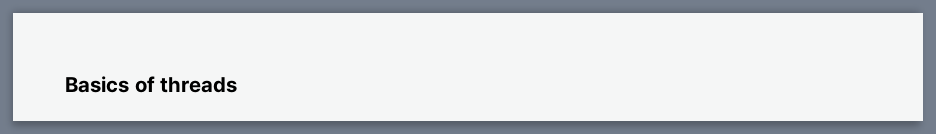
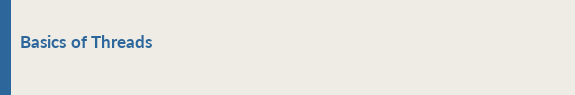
[160,77,238,93] threads -> [91,35,153,48] Threads

